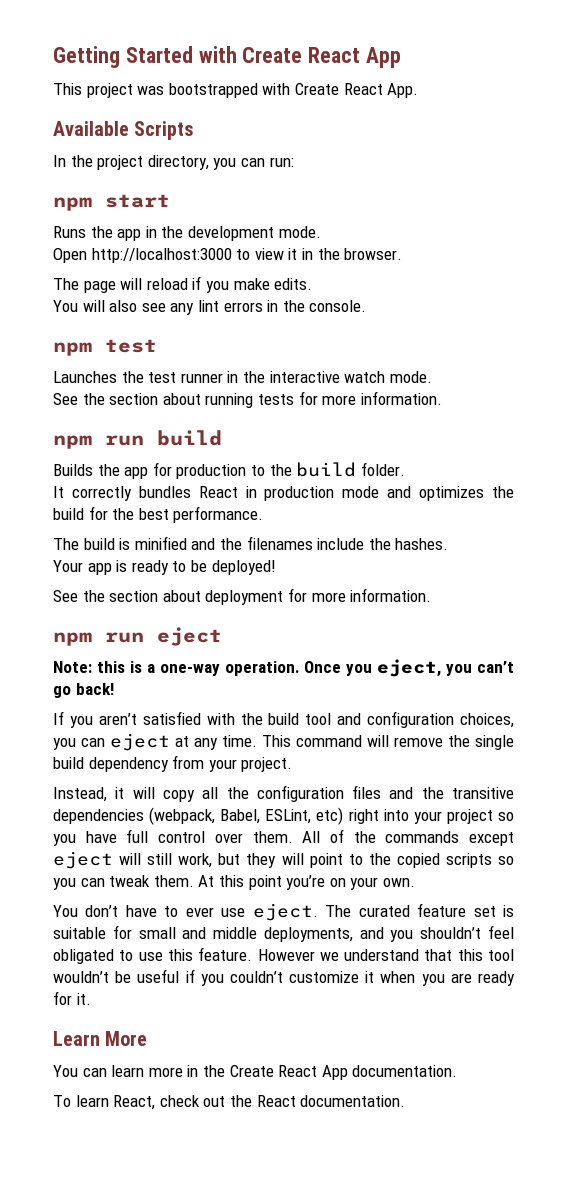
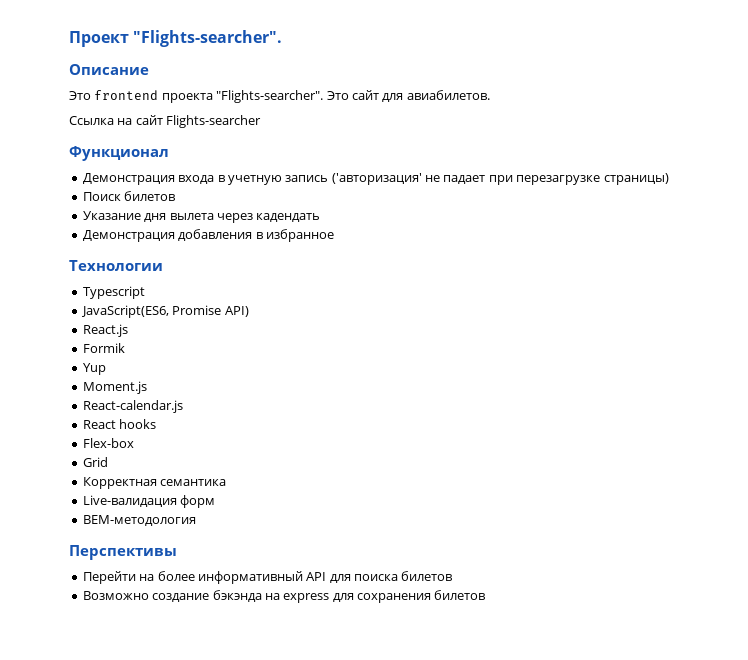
[53,46,402,68] [53,83,419,98] [53,121,195,140] [53,155,294,170] [53,194,170,211] [53,226,321,241] [53,248,403,263] [53,276,313,293] [53,300,367,315] [53,339,157,356] [53,371,432,383] [53,391,442,408] [53,430,222,449] [53,462,405,479] [53,486,515,501] [53,506,264,523] [53,536,449,550] [53,560,276,575] [53,588,432,605] [53,627,222,646] [53,659,514,677] [53,683,114,698] [53,711,514,728] [53,733,514,751] [53,755,293,772] [53,785,514,802] [53,807,514,825] [53,829,514,846] [53,851,514,869] [53,875,415,890] [53,903,514,921] [53,925,514,942] [53,947,514,964] [53,969,515,986] [53,991,91,1005] [53,1031,148,1046] [53,1065,458,1080] [53,1095,406,1110] Getting Started with Create React App // This project was bootstrapped with Create React App. // Available Scripts // In the project directory, you can run: // npm start // Runs the app in the development mode. // Open http://localhost:3000 to view it in the browser. // The page will reload if you make edits. // You will also see any lint errors in the console. // npm test // Launches the test runner in the interactive watch mode. // See the section about running tests for more information. // npm run build // Builds the app for production to the build folder. // It correctly bundles React in production mode and optimizes the build for the best performance. // The build is minified and the filenames include the hashes. // Your app is ready to be deployed! // See the section about deployment for more information. // npm run eject // Note: this is a one-way operation. Once you eject, you can’t go back! // If you aren’t satisfied with the build tool and configuration choices, you can eject at any time. This command will remove the single build dependency from your project. // Instead, it will copy all the configuration files and the transitive dependencies (webpack, Babel, ESLint, etc) right into your project so you have full control over them. All of the commands except eject will still work, but they will point to the copied scripts so you can tweak them. At this point you’re on your own. // You don’t have to ever use eject. The curated feature set is suitable for small and middle deployments, and you shouldn’t feel obligated to use this feature. However we understand that this tool wouldn’t be useful if you couldn’t customize it when you are ready for it. // Learn More // You can learn more in the Create React App documentation. // To learn React, check out the React documentation. -> [69,30,283,47] [69,64,149,75] [69,90,490,103] [69,115,262,128] [69,146,169,161] [82,173,669,185] [82,191,176,201] [82,211,321,223] [82,229,334,242] [69,260,163,271] [82,286,145,299] [80,305,249,318] [82,324,128,337] [82,343,125,353] [82,363,106,375] [82,381,147,394] [82,400,183,413] [82,419,157,429] [82,438,134,448] [82,457,108,467] [82,477,227,489] [82,495,216,508] [82,515,196,526] [69,545,177,560] [82,571,453,584] [82,590,486,603] Проект "Flights-searcher". // Описание // Это frontend проекта "Flights-searcher". Это сайт для авиабилетов. // Ссылка на сайт Flights-searcher // Функционал // Демонстрация входа в учетную запись ('авторизация' не падает при перезагрузке страницы) // Поиск билетов // Указание дня вылета через кадендать // Демонстрация добавления в избранное // Технологии // Typescript // JavaScript(ES6, Promise API) // React.js // Formik // Yup // Moment.js // React-calendar.js // React hooks // Flex-box // Grid // Корректная семантика // Live-валидация форм // BEM-методология // Перспективы // Перейти на более информативный API для поиска билетов // Возможно создание бэкэнда на express для сохранения билетов

